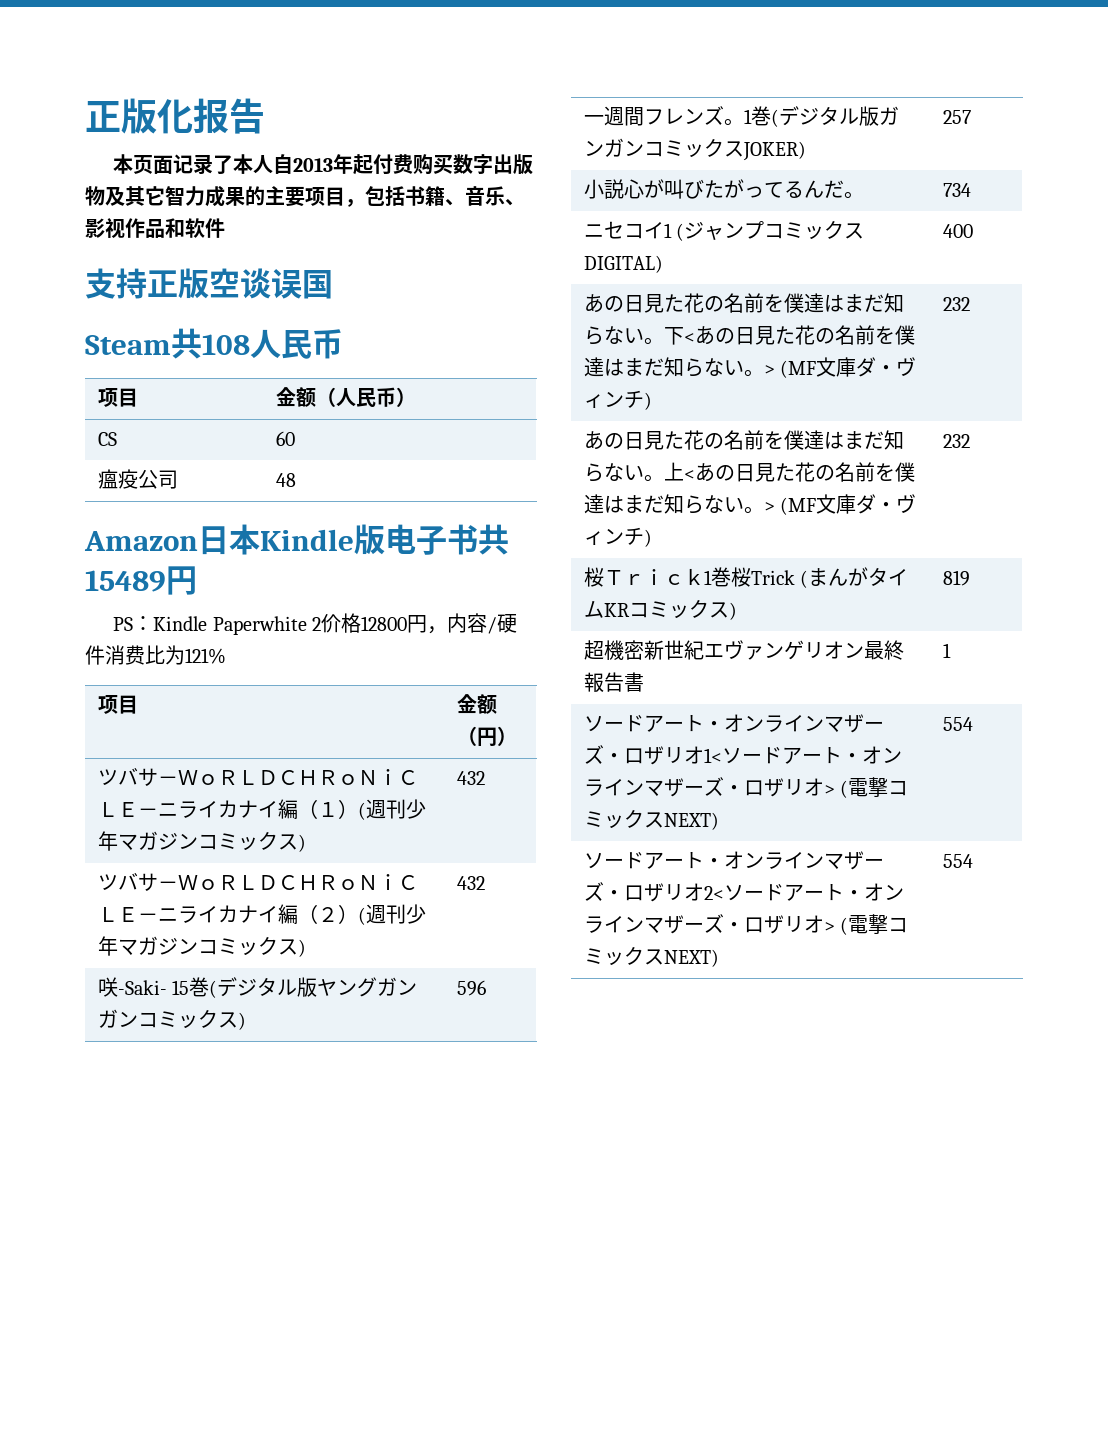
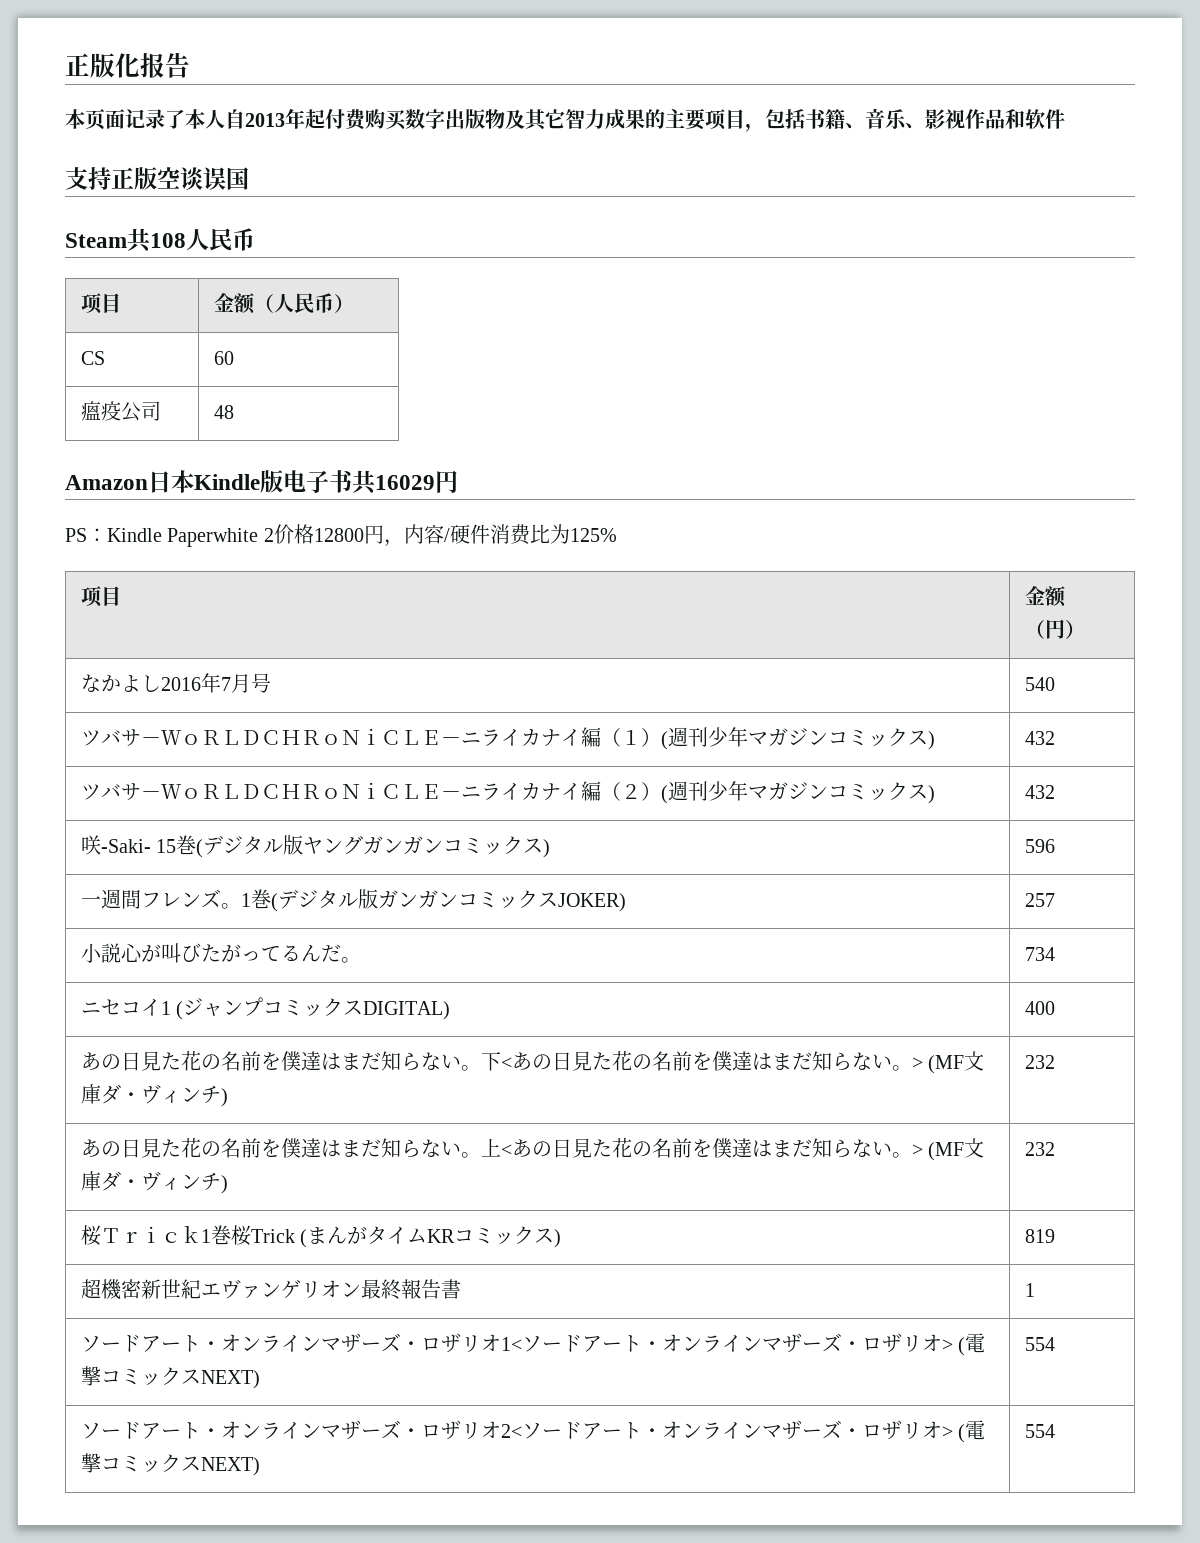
[85,570,166,592] 15489 -> [375,475,435,490] 16029
[185,648,226,664] 121% -> [569,528,617,542] 125%
(517, 736) none -> [80,673,271,693] [1024,677,1055,691] // なかよし2016年7月号 | 540

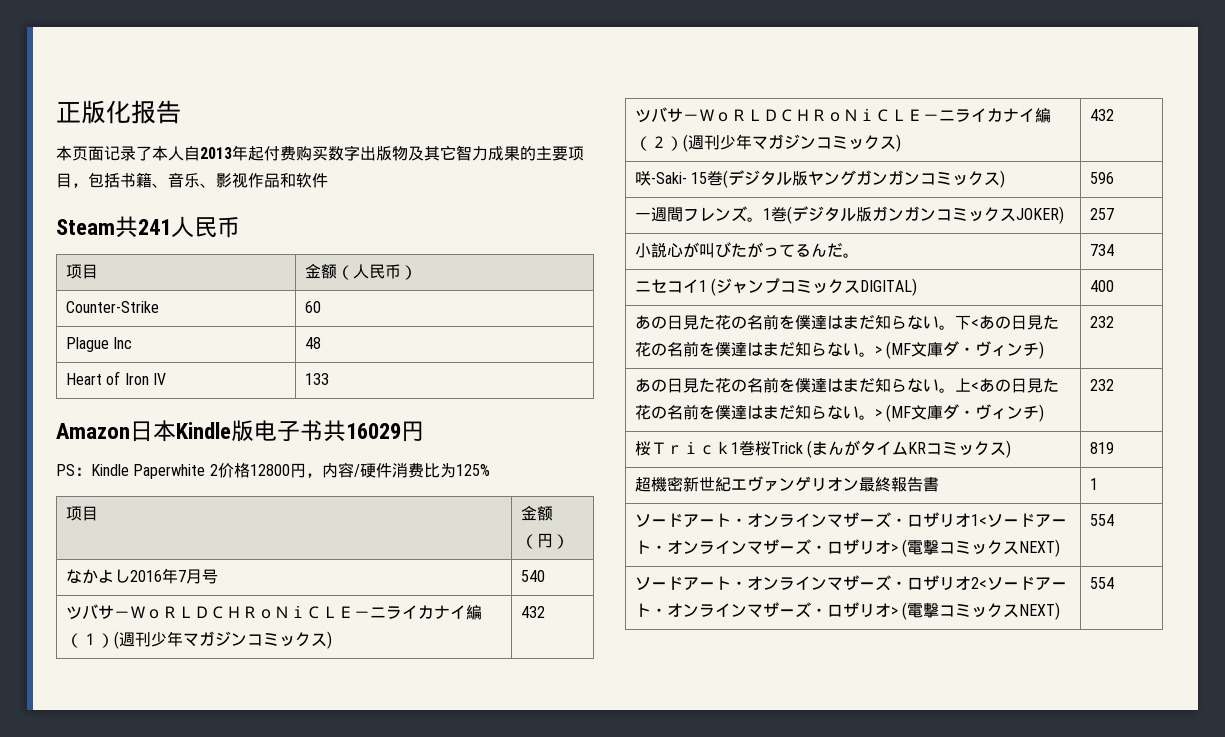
[65,167,249,190] // 支持正版空谈误国 -> (328, 180) none
[150,233,186,248] 108 -> [138,219,171,235] 241
[80,351,105,365] CS -> [66,301,160,313] Counter-Strike
[80,401,161,422] 瘟疫公司 -> [66,337,133,352] Plague Inc
(234, 412) none -> [66,371,166,385] [305,373,330,385] // Heart of Iron IV | 133

